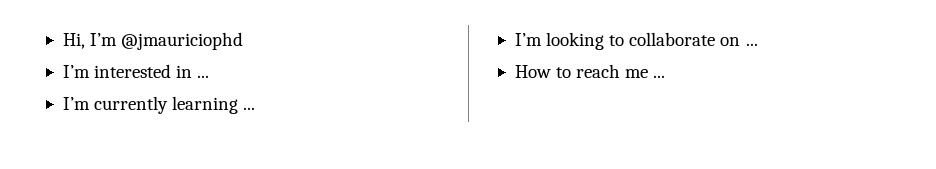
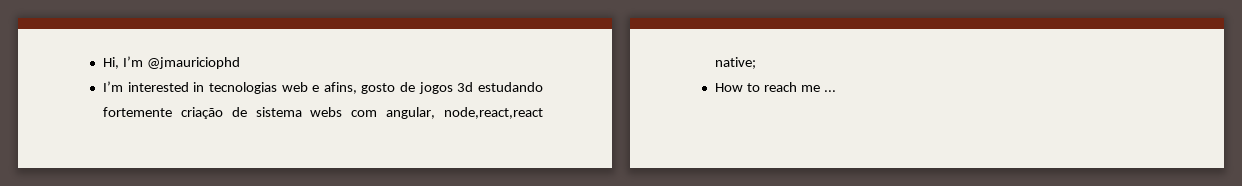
[197,75,210,78] [62,96,256,114] [514,32,758,50] ... // I’m currently learning ... // I’m looking to collaborate on ... -> [208,82,543,94] [102,107,543,119] [714,57,756,69] tecnologias web e afins, gosto de jogos 3d estudando fortemente criação de sistema webs com angular, node,react,react native;

